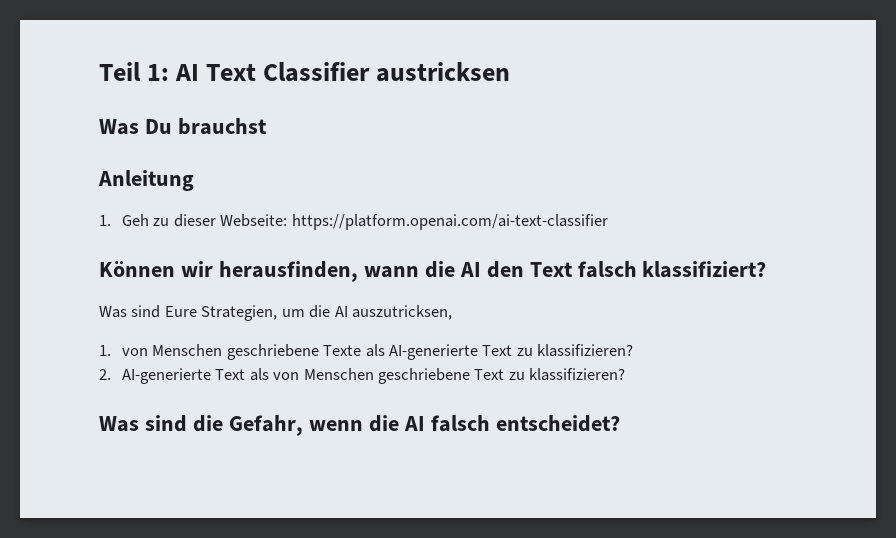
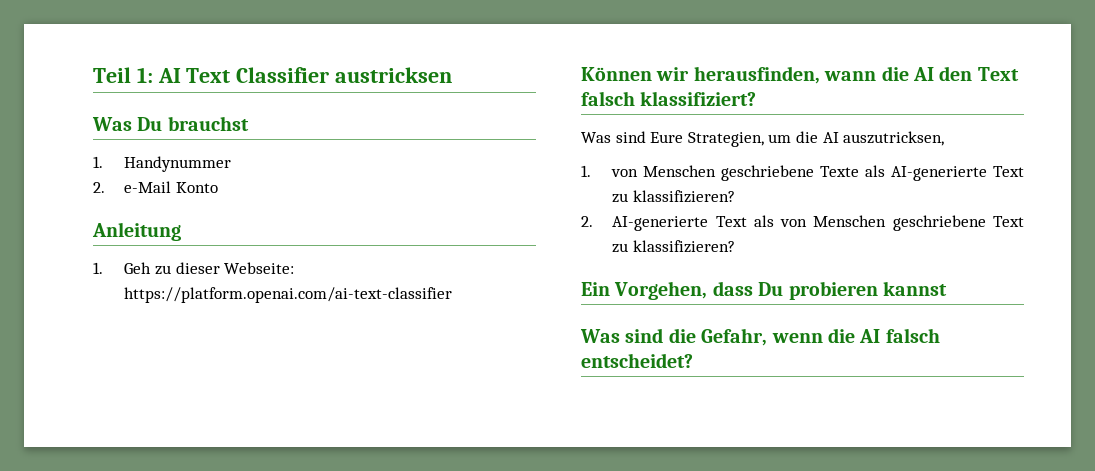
(267, 126) none -> [93,156,232,172] [93,181,219,193] // 1. Handynummer // 2. e-Mail Konto
(626, 374) none -> [581,281,947,300] // Ein Vorgehen, dass Du probieren kannst

